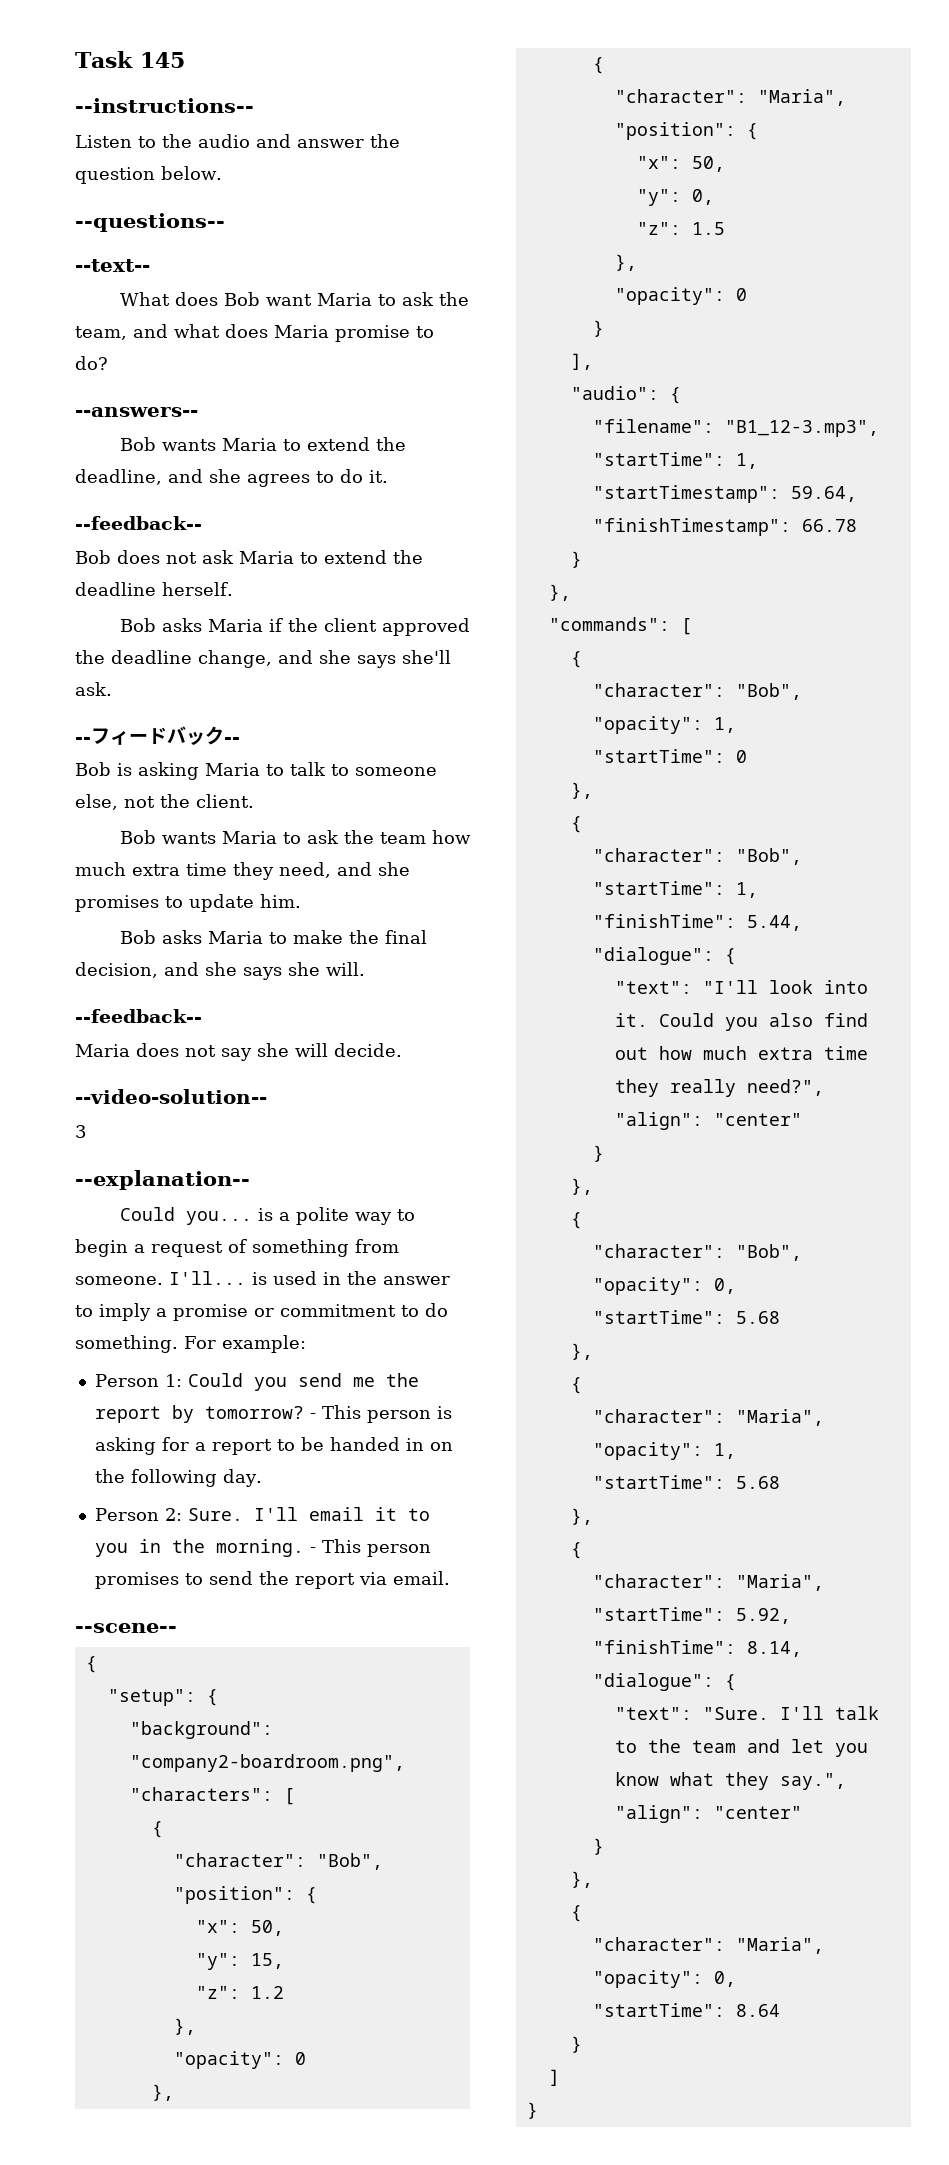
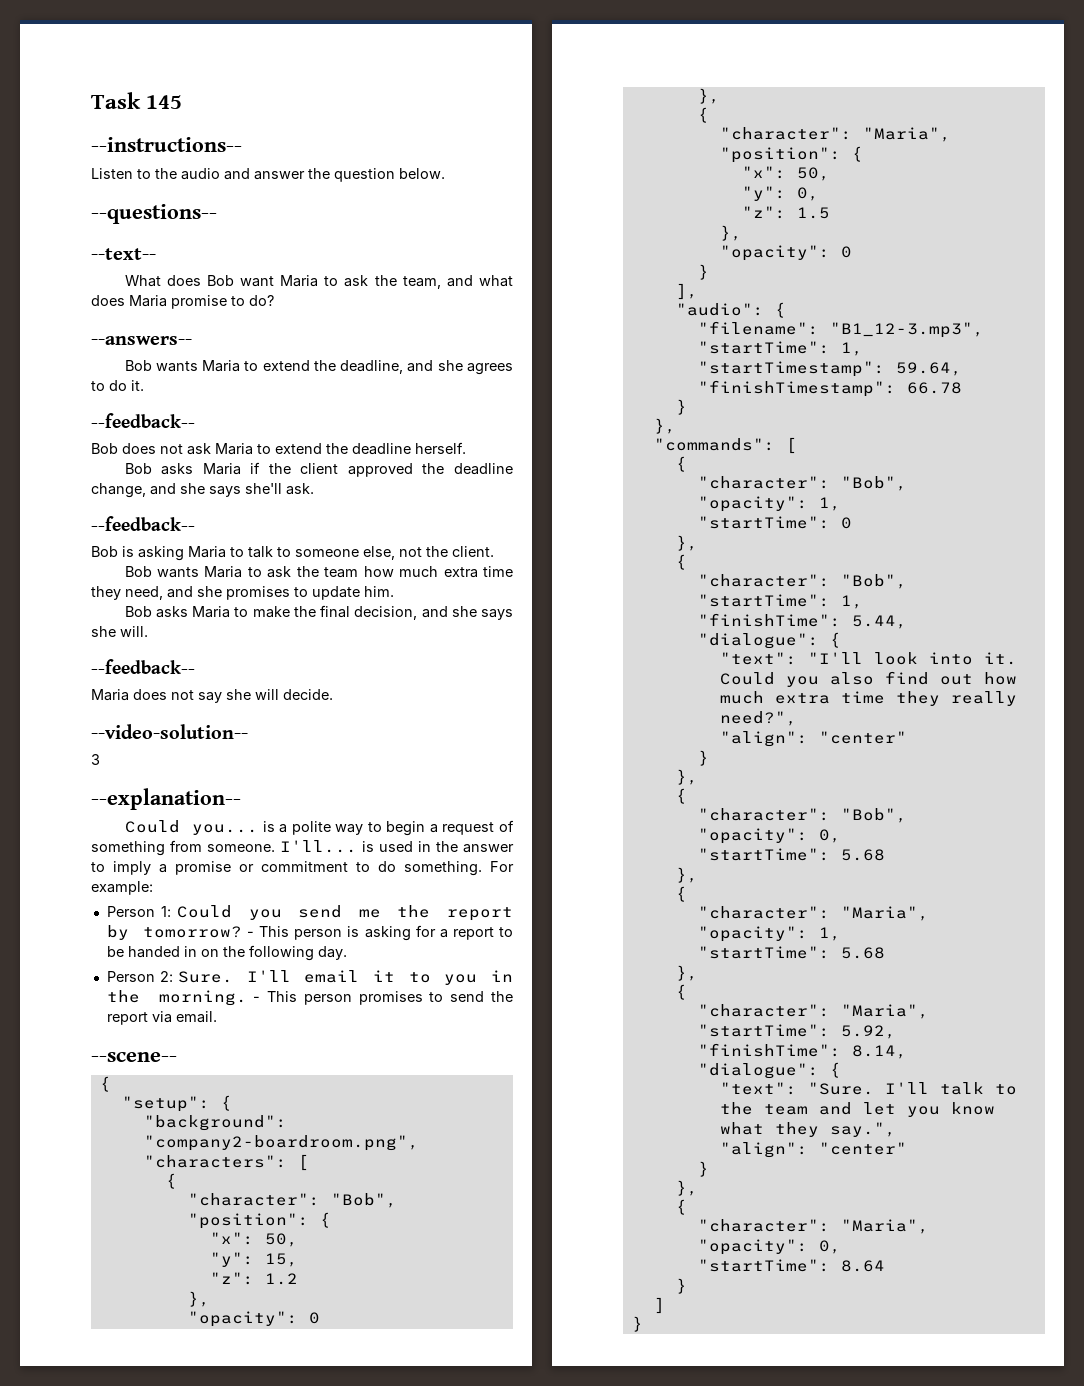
[75,726,240,745] --フィードバック-- -> [91,516,195,531] --feedback--

